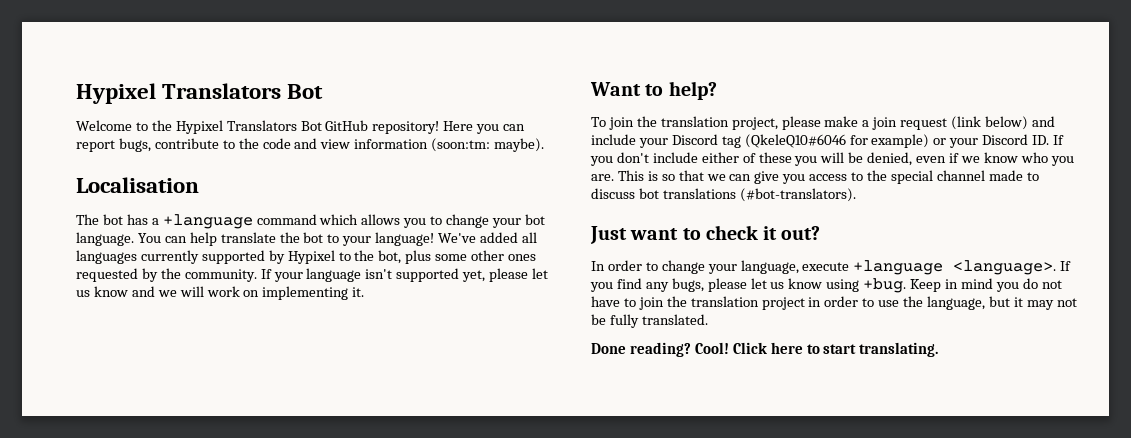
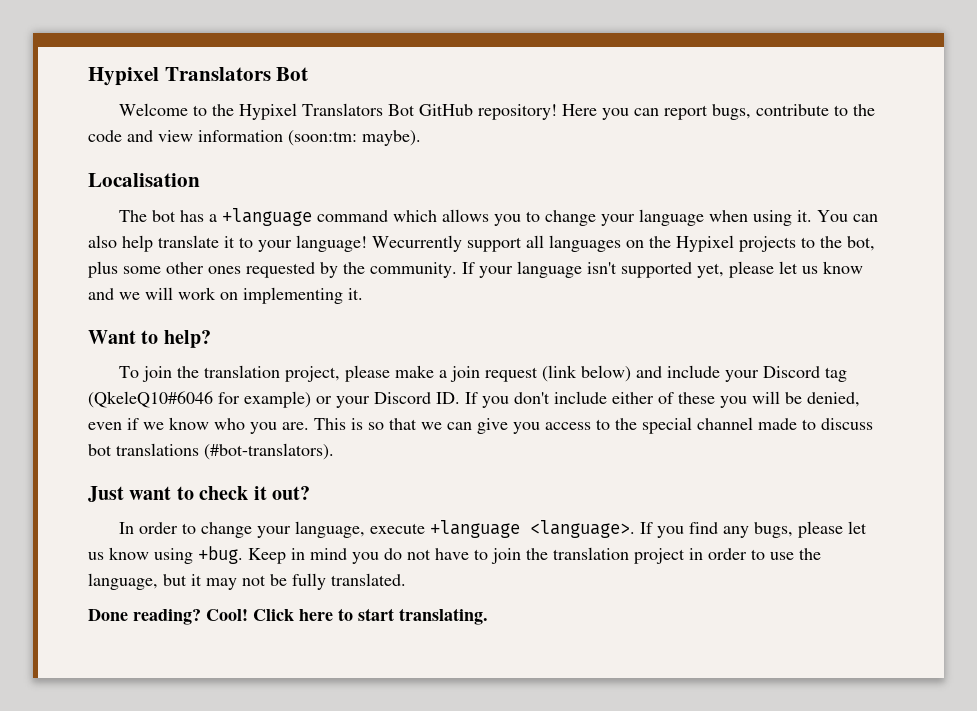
[524,214,545,225] [76,232,134,246] bot language. -> [639,209,813,226] language when using it.
(187, 239) none -> [88,235,117,248] also
[279,232,324,243] the bot -> [224,236,235,248] it
[438,232,537,243] [76,250,335,264] We've added all languages currently supported by Hypixel -> [372,235,796,252] Wecurrently support all languages on the Hypixel projects

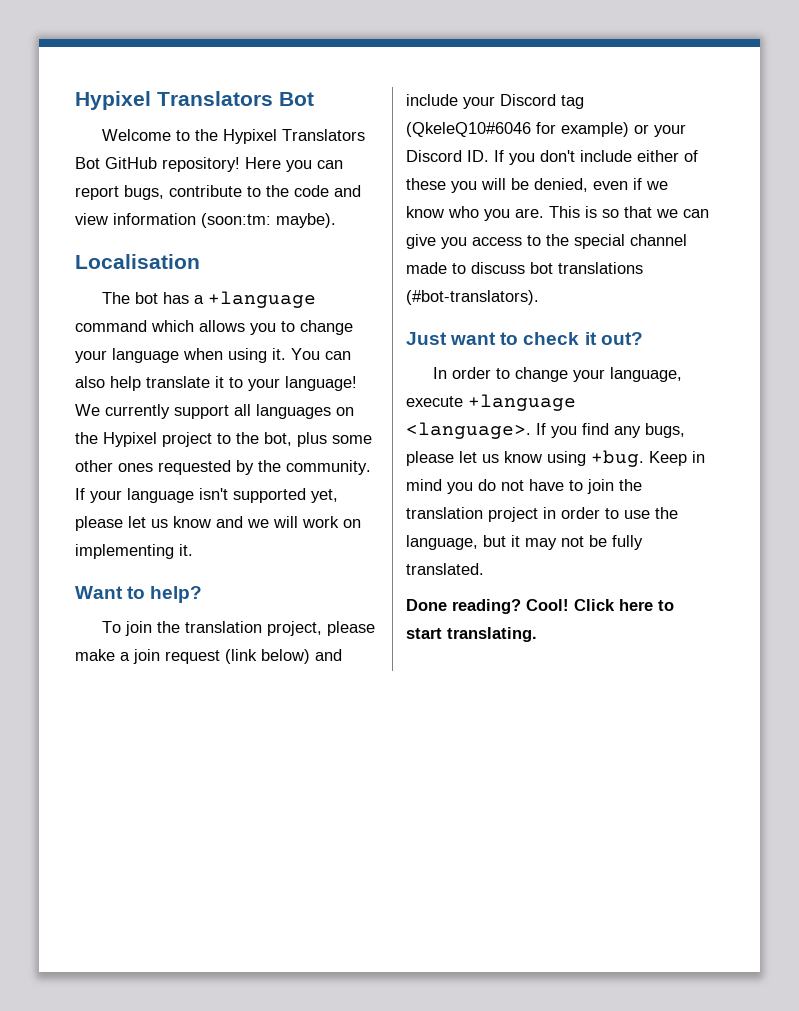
[372,235,462,252] Wecurrently -> [75,404,170,419] We currently
[739,236,796,252] projects -> [162,432,212,447] project

